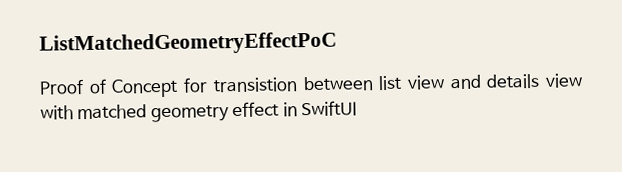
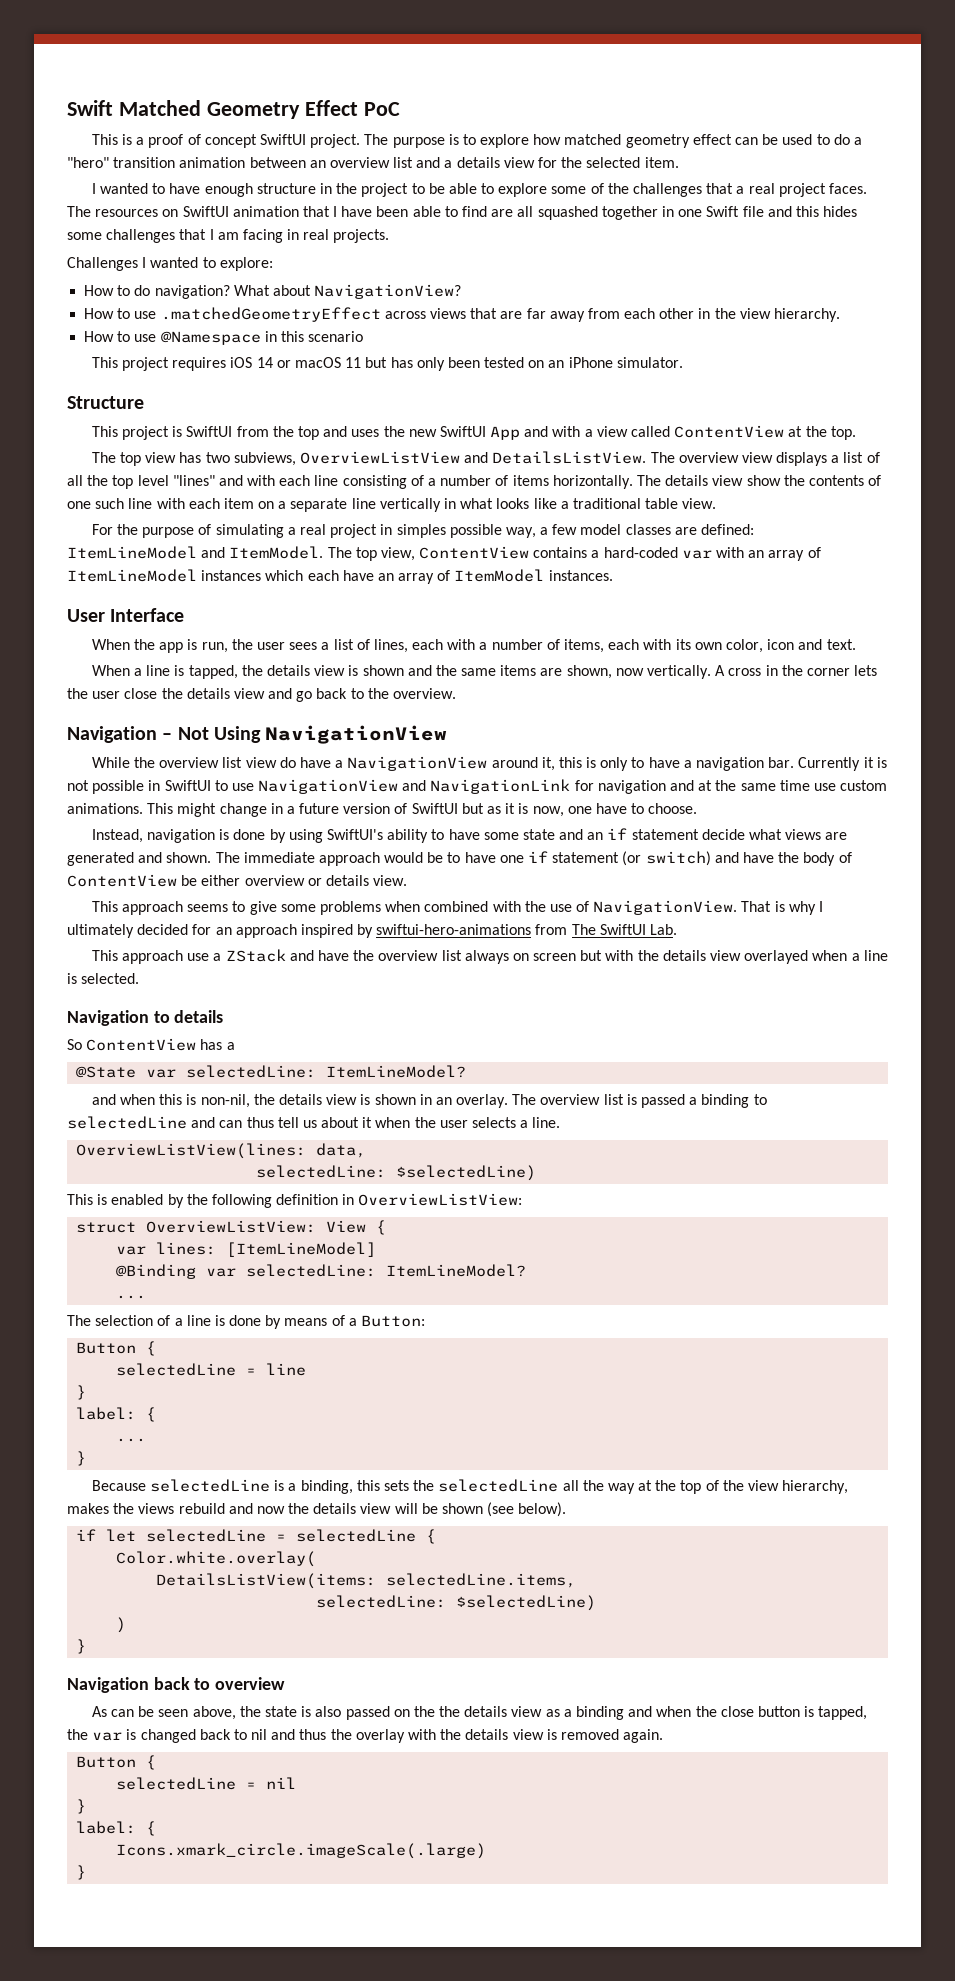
[39,31,337,56] [39,73,583,98] [40,100,358,123] ListMatchedGeometryEffectPoC // Proof of Concept for transistion between list view and details view with matched geometry effect in SwiftUI -> [67,100,400,119] [91,134,862,148] [67,157,679,168] [91,183,867,197] [67,206,858,220] [67,229,390,243] [67,257,273,271] [84,284,462,299] [84,307,841,322] [84,331,364,345] [91,357,683,371] [67,396,144,409] [91,425,856,440] [91,451,880,466] [67,475,882,489] [67,498,717,512] [91,524,755,538] [67,546,821,561] [67,569,613,584] [67,608,185,622] [91,639,856,653] [91,665,878,679] [67,688,457,702] [67,725,448,744] [91,756,887,771] [67,779,888,794] [67,803,698,817] [91,828,848,843] [67,851,852,866] [67,874,408,887] [91,900,824,915] [67,924,678,938] [91,949,888,964] [67,973,140,984] [67,1010,224,1026] [67,1038,235,1051] [76,1065,467,1078] [91,1094,767,1108] [67,1116,561,1129] [76,1143,367,1159] [256,1165,537,1181] [67,1193,523,1208] [76,1220,387,1235] [116,1242,377,1257] [116,1264,527,1279] [116,1295,147,1299] [67,1315,426,1329] [76,1341,157,1356] [116,1363,307,1376] [76,1385,87,1400] [76,1407,157,1422] [116,1438,147,1442] [76,1451,87,1466] [91,1479,849,1494] [67,1502,567,1517] [76,1529,437,1544] [116,1551,317,1567] [156,1573,577,1589] [316,1595,597,1611] [116,1617,127,1633] [76,1639,87,1654] [67,1677,286,1693] [91,1706,868,1720] [67,1729,664,1743] [76,1755,157,1770] [116,1777,297,1790] [76,1799,87,1814] [76,1821,157,1836] [116,1843,487,1859] [76,1865,87,1880] Swift Matched Geometry Effect PoC // This is a proof of concept SwiftUI project. The purpose is to explore how matched geometry effect can be used to do a "hero" transition animation between an overview list and a details view for the selected item. // I wanted to have enough structure in the project to be able to explore some of the challenges that a real project faces. The resources on SwiftUI animation that I have been able to find are all squashed together in one Swift file and this hides some challenges that I am facing in real projects. // Challenges I wanted to explore: // How to do navigation? What about NavigationView? // How to use .matchedGeometryEffect across views that are far away from each other in the view hierarchy. // How to use @Namespace in this scenario // This project requires iOS 14 or macOS 11 but has only been tested on an iPhone simulator. // Structure // This project is SwiftUI from the top and uses the new SwiftUI App and with a view called ContentView at the top. // The top view has two subviews, OverviewListView and DetailsListView. The overview view displays a list of all the top level "lines" and with each line consisting of a number of items horizontally. The details view show the contents of one such line with each item on a separate line vertically in what looks like a traditional table view. // For the purpose of simulating a real project in simples possible way, a few model classes are defined: ItemLineModel and ItemModel. The top view, ContentView contains a hard-coded var with an array of ItemLineModel instances which each have an array of ItemModel instances. // User Interface // When the app is run, the user sees a list of lines, each with a number of items, each with its own color, icon and text. // When a line is tapped, the details view is shown and the same items are shown, now vertically. A cross in the corner lets the user close the details view and go back to the overview. // Navigation – Not Using NavigationView // While the overview list view do have a NavigationView around it, this is only to have a navigation bar. Currently it is not possible in SwiftUI to use NavigationView and NavigationLink for navigation and at the same time use custom animations. This might change in a future version of SwiftUI but as it is now, one have to choose. // Instead, navigation is done by using SwiftUI's ability to have some state and an if statement decide what views are generated and shown. The immediate approach would be to have one if statement (or switch) and have the body of ContentView be either overview or details view. // This approach seems to give some problems when combined with the use of NavigationView. That is why I ultimately decided for an approach inspired by swiftui-hero-animations from The SwiftUI Lab. // This approach use a ZStack and have the overview list always on screen but with the details view overlayed when a line is selected. // Navigation to details // So ContentView has a // @State var selectedLine: ItemLineModel? // and when this is non-nil, the details view is shown in an overlay. The overview list is passed a binding to selectedLine and can thus tell us about it when the user selects a line. // OverviewListView(lines: data, // selectedLine: $selectedLine) // This is enabled by the following definition in OverviewListView: // struct OverviewListView: View { // var lines: [ItemLineModel] // @Binding var selectedLine: ItemLineModel? // ... // The selection of a line is done by means of a Button: // Button { // selectedLine = line // } // label: { // ... // } // Because selectedLine is a binding, this sets the selectedLine all the way at the top of the view hierarchy, makes the views rebuild and now the details view will be shown (see below). // if let selectedLine = selectedLine { // Color.white.overlay( // DetailsListView(items: selectedLine.items, // selectedLine: $selectedLine) // ) // } // Navigation back to overview // As can be seen above, the state is also passed on the the details view as a binding and when the close button is tapped, the var is changed back to nil and thus the overlay with the details view is removed again. // Button { // selectedLine = nil // } // label: { // Icons.xmark_circle.imageScale(.large) // }

